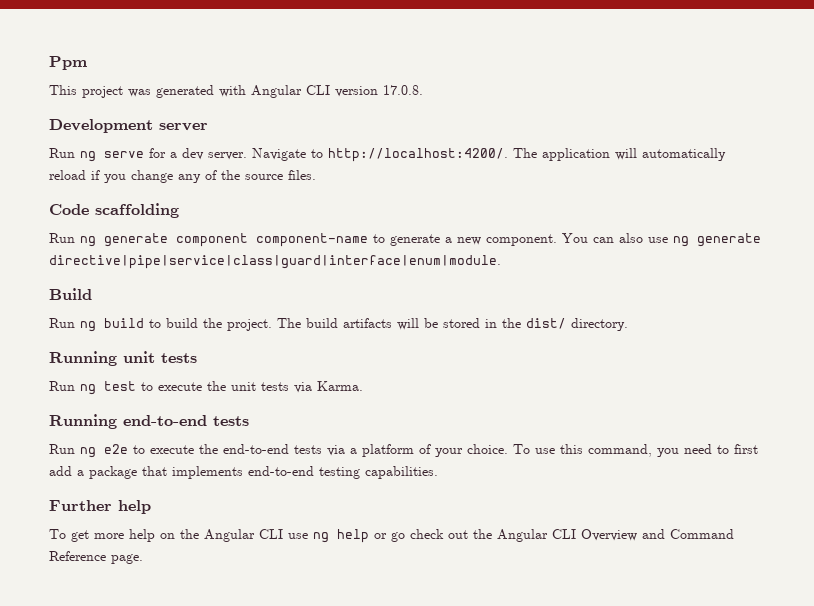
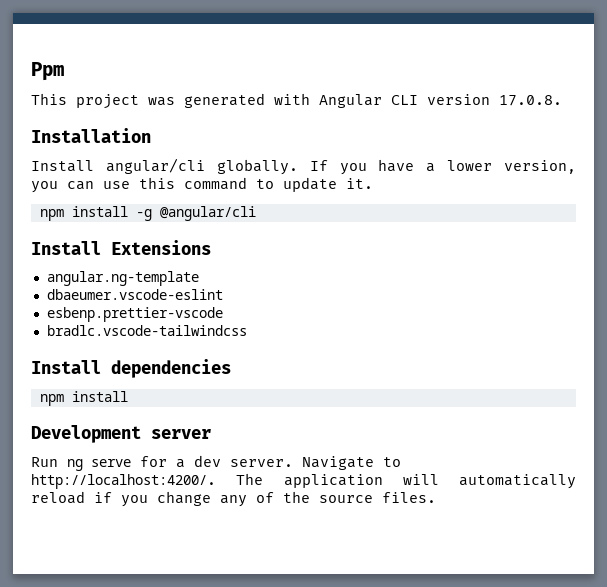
(423, 90) none -> [31,128,151,143] [31,158,576,175] [31,177,373,193] [39,206,256,221] [31,240,211,255] [46,271,199,286] [46,289,223,300] [46,307,223,322] [46,325,247,336] [31,359,231,378] [39,391,128,406] // Installation // Install angular/cli globally. If you have a lower version, you can use this command to update it. // npm install -g @angular/cli // Install Extensions // angular.ng-template // dbaeumer.vscode-eslint // esbenp.prettier-vscode // bradlc.vscode-tailwindcss // Install dependencies // npm install
[49,203,179,218] [49,233,761,247] [49,255,501,269] [49,288,92,300] [49,318,628,332] [49,351,197,366] [49,381,363,395] [49,414,249,429] [49,444,758,458] [49,466,438,479] [49,500,151,514] [49,529,734,543] [49,551,143,564] // Code scaffolding // Run ng generate component component-name to generate a new component. You can also use ng generate directive|pipe|service|class|guard|interface|enum|module. // Build // Run ng build to build the project. The build artifacts will be stored in the dist/ directory. // Running unit tests // Run ng test to execute the unit tests via Karma. // Running end-to-end tests // Run ng e2e to execute the end-to-end tests via a platform of your choice. To use this command, you need to first add a package that implements end-to-end testing capabilities. // Further help // To get more help on the Angular CLI use ng help or go check out the Angular CLI Overview and Command Reference page. -> (436, 497) none

